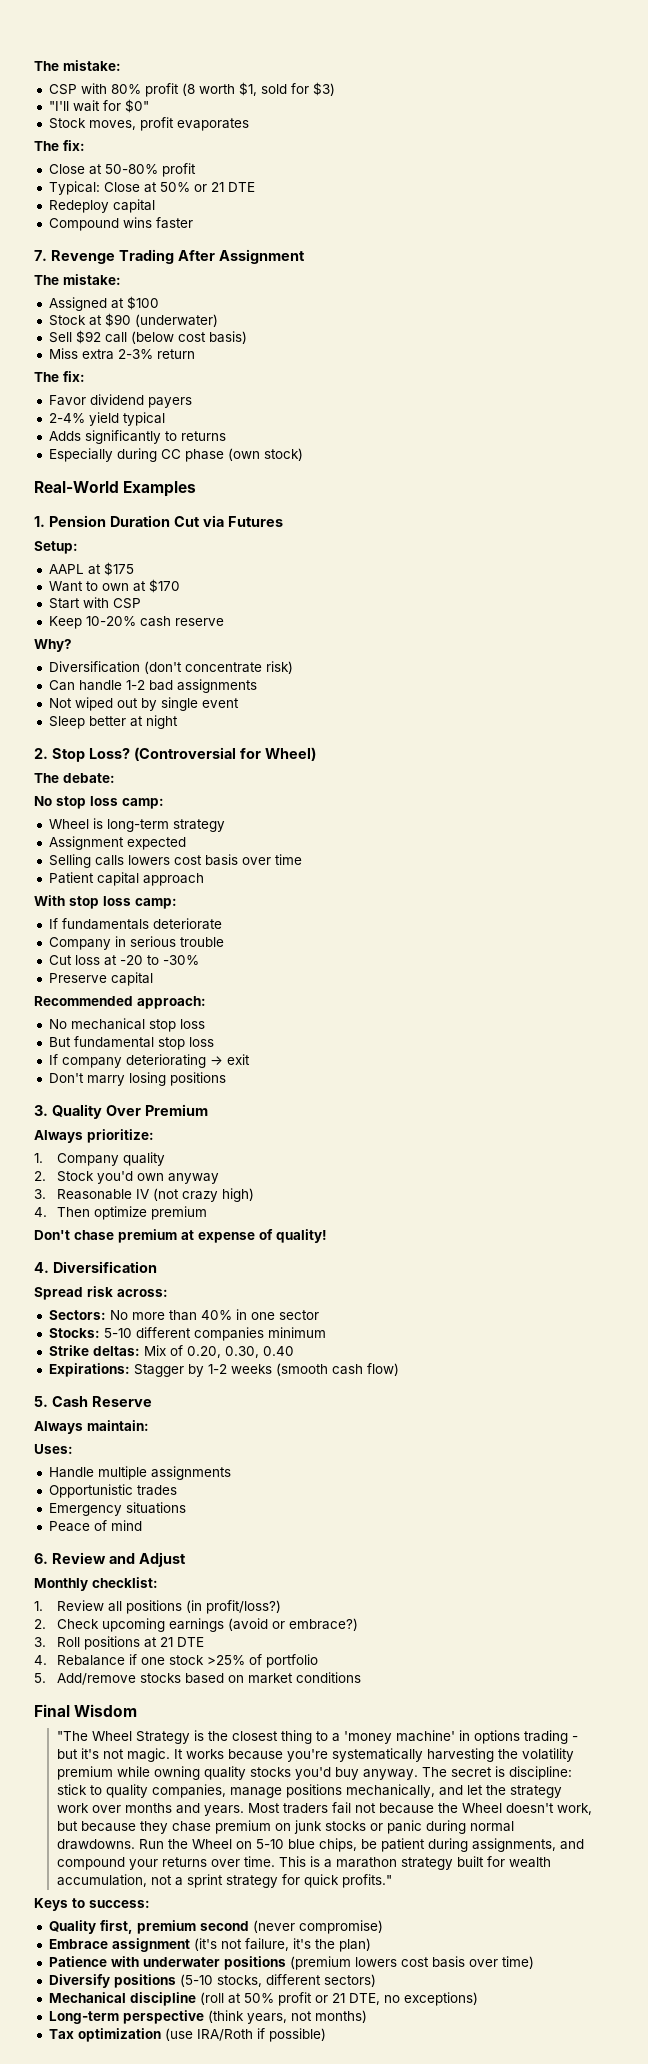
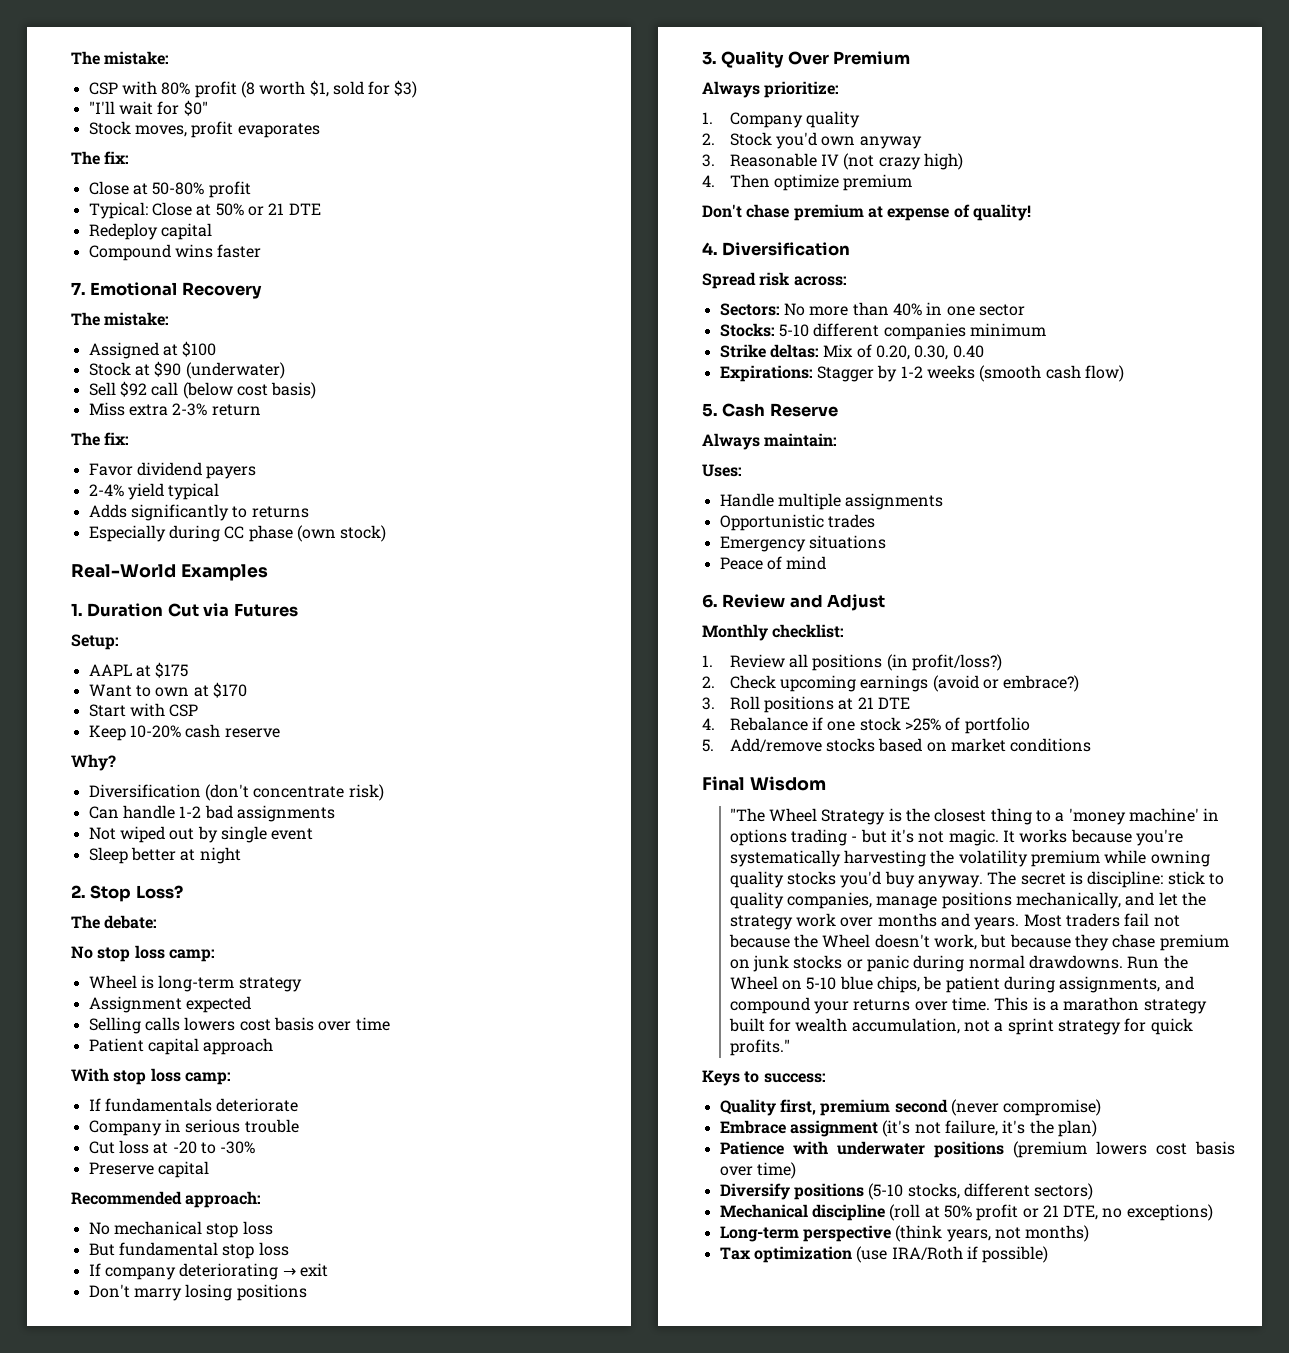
[50,249,305,264] Revenge Trading After Assignment -> [90,282,262,299] Emotional Recovery
[48,515,106,527] Pension -> (83, 609) none
[133,747,316,761] (Controversial for Wheel) -> (183, 892) none

